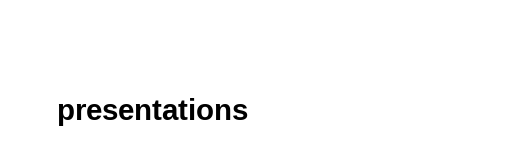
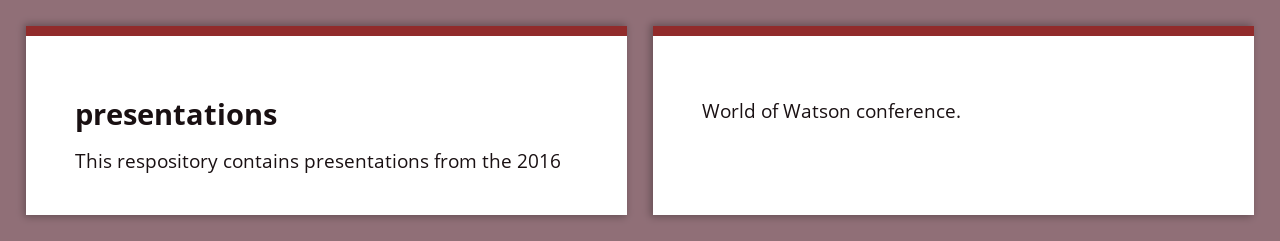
[57,98,248,126] presentations -> [75,103,277,132] [75,153,561,173] [702,103,961,118] presentations // This respository contains presentations from the 2016 World of Watson conference.

